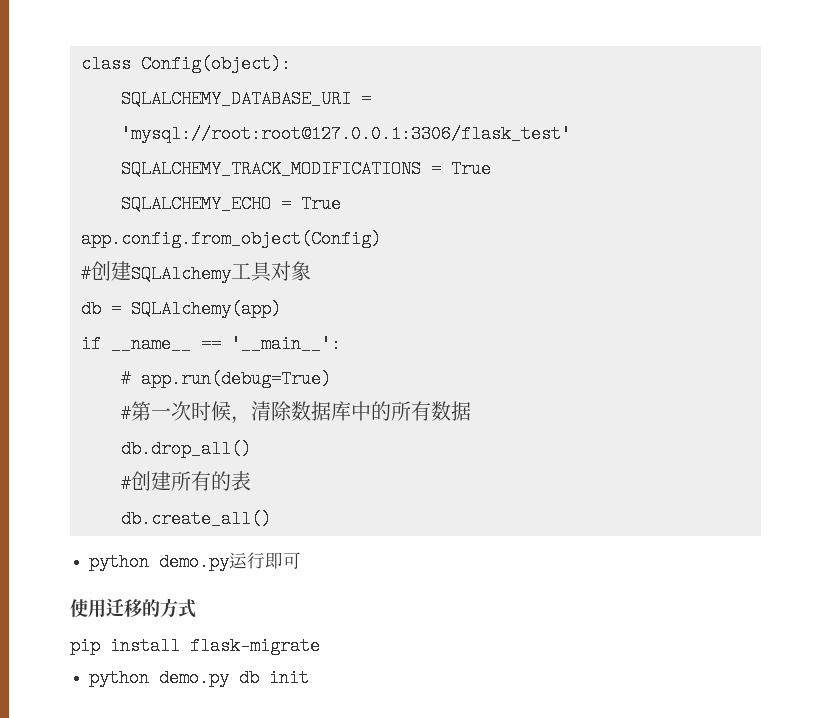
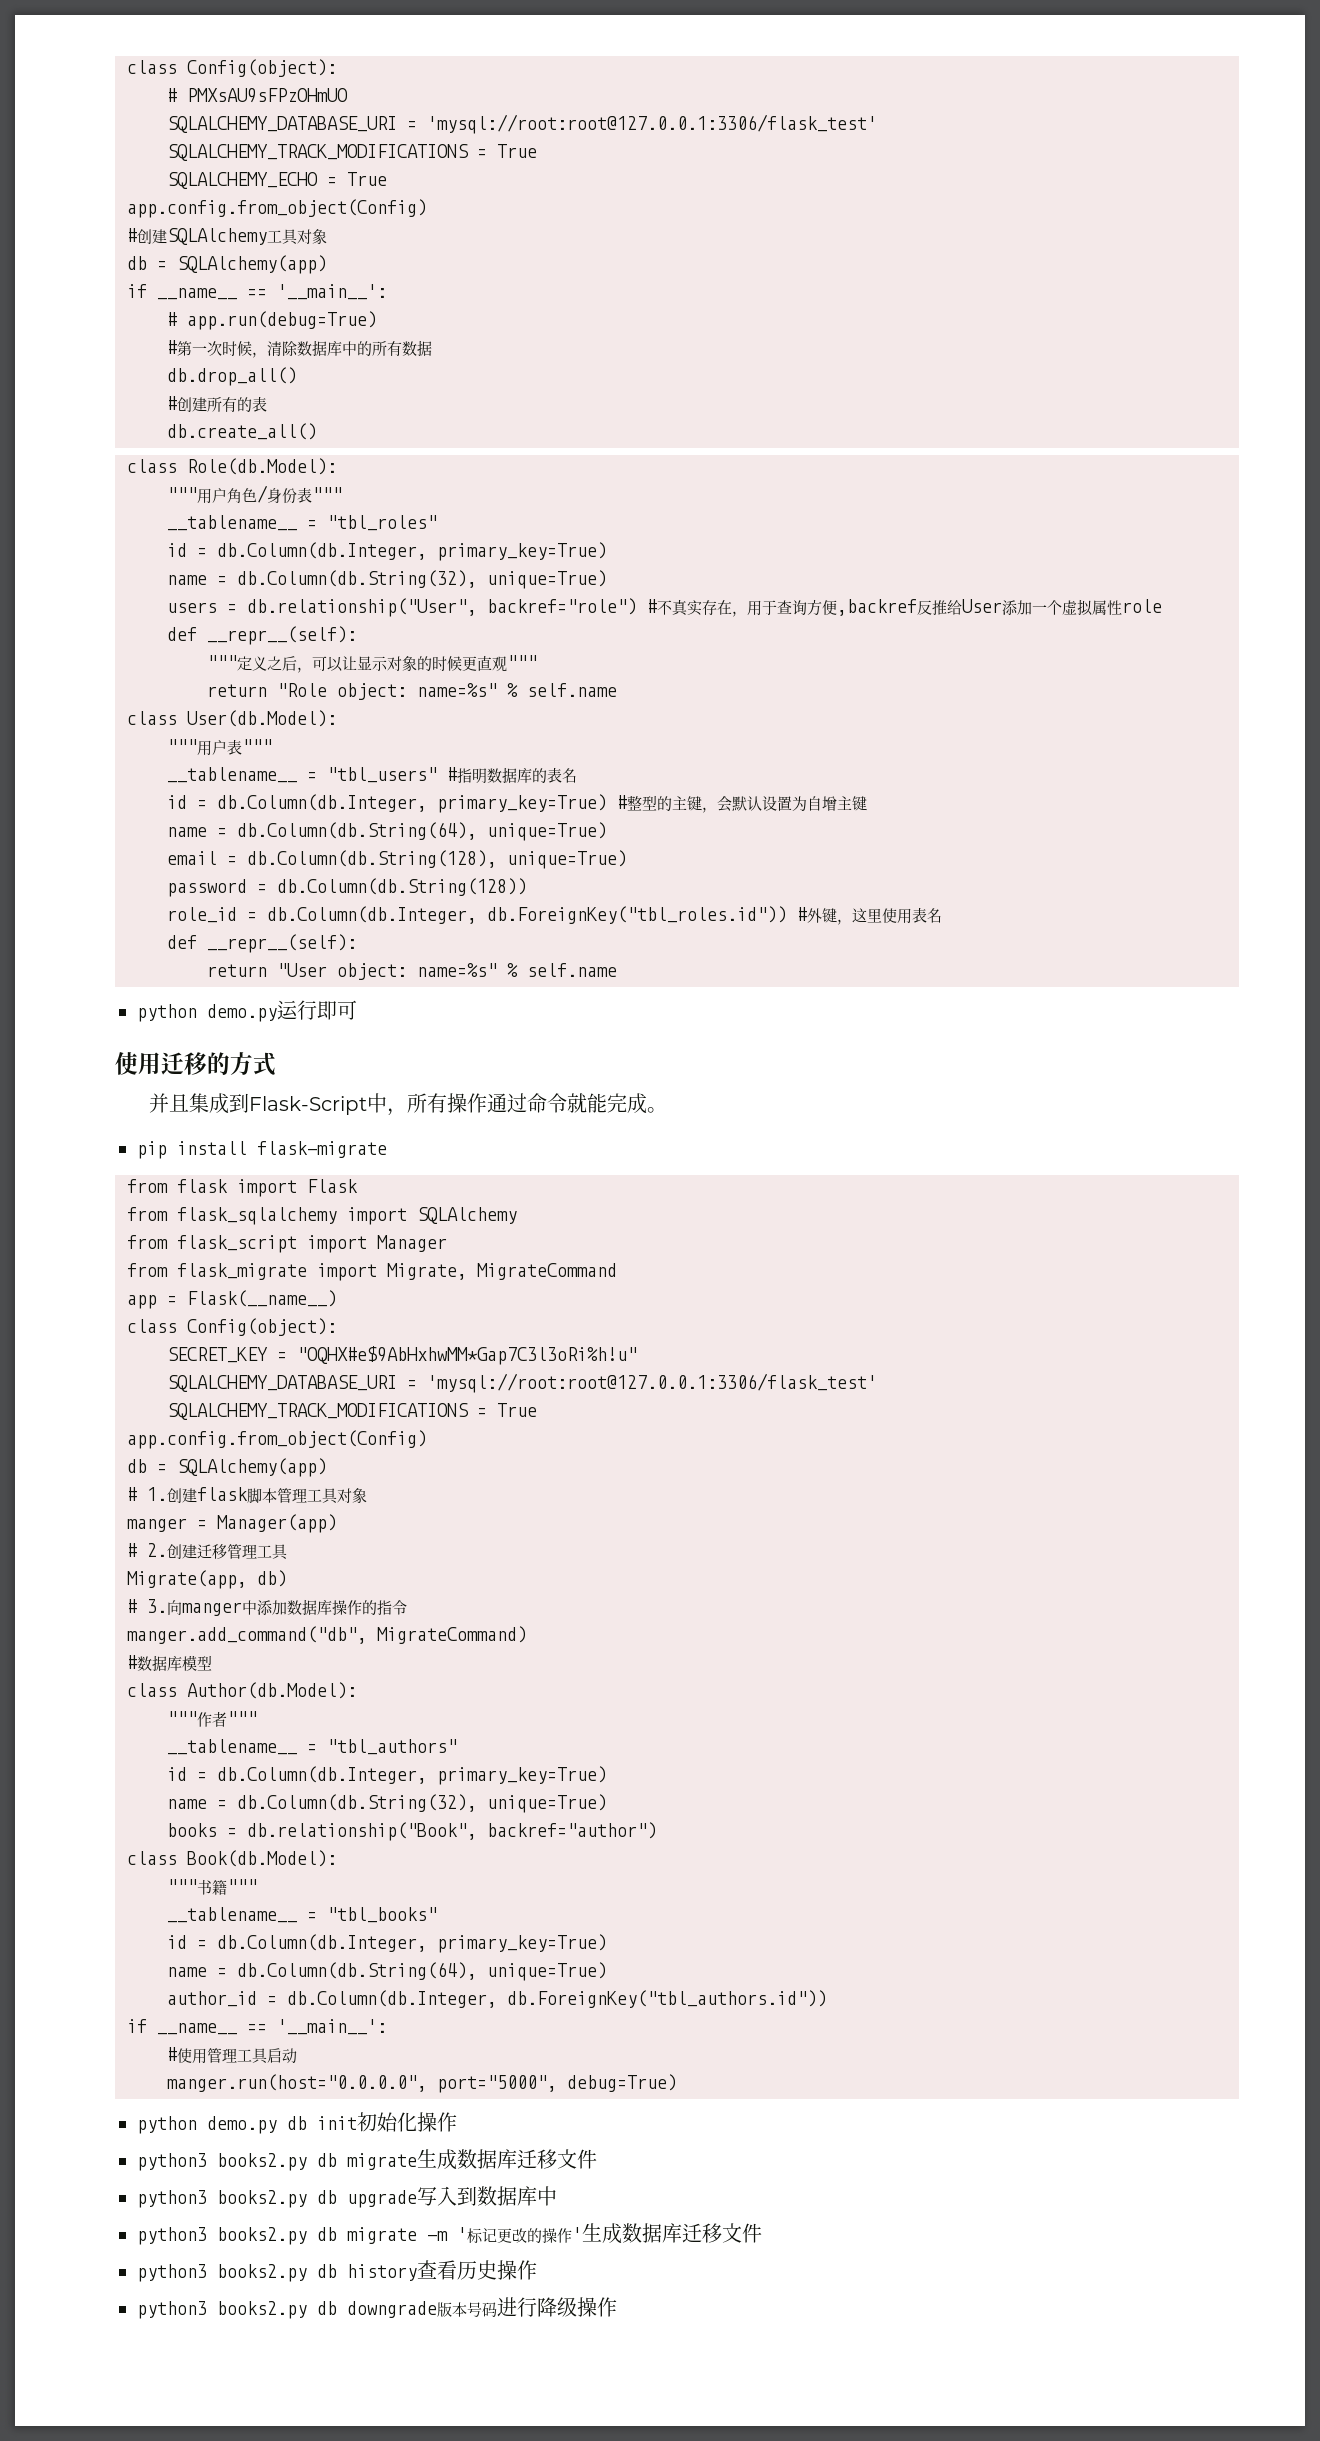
[80,55,291,73] class Config(object): -> [127,59,337,77] [167,88,348,103] class Config(object): // # PMXsAU9sFPzOHmUO
(271, 519) none -> [127,458,337,475] [167,485,342,504] [167,515,437,531] [167,542,607,561] [167,570,607,589] [167,598,1162,617] [167,626,357,645] [207,655,537,673] [207,683,617,700] [127,710,337,727] [167,739,272,756] [167,767,577,784] [167,794,867,813] [167,822,607,841] [167,850,627,869] [167,878,527,897] [167,906,942,925] [167,934,357,953] [207,963,617,980] // class Role(db.Model): // """用户角色/身份表""" // __tablename__ = "tbl_roles" // id = db.Column(db.Integer, primary_key=True) // name = db.Column(db.String(32), unique=True) // users = db.relationship("User", backref="role") #不真实存在，用于查询方便,backref反推给User添加一个虚拟属性role // def __repr__(self): // """定义之后，可以让显示对象的时候更直观""" // return "Role object: name=%s" % self.name // class User(db.Model): // """用户表""" // __tablename__ = "tbl_users" #指明数据库的表名 // id = db.Column(db.Integer, primary_key=True) #整型的主键，会默认设置为自增主键 // name = db.Column(db.String(64), unique=True) // email = db.Column(db.String(128), unique=True) // password = db.Column(db.String(128)) // role_id = db.Column(db.Integer, db.ForeignKey("tbl_roles.id")) #外键，这里使用表名 // def __repr__(self): // return "User object: name=%s" % self.name
[70,637,320,655] [89,669,310,687] pip install flask-migrate // python demo.py db init -> [148,1093,667,1116] [137,1141,387,1159] [127,1179,358,1197] [127,1207,517,1225] [127,1235,447,1253] [127,1263,617,1281] [127,1290,337,1309] [127,1318,337,1336] [167,1346,637,1365] [167,1373,877,1393] [167,1403,537,1420] [127,1430,427,1449] [127,1458,327,1477] [127,1487,367,1504] [127,1514,337,1533] [127,1543,288,1560] [127,1570,287,1589] [127,1599,407,1616] [127,1626,527,1644] [127,1655,212,1671] [127,1682,357,1699] [167,1711,257,1727] [167,1739,457,1755] [167,1766,607,1785] [167,1794,607,1813] [167,1822,657,1841] [127,1850,337,1867] [167,1879,257,1895] [167,1907,437,1923] [167,1934,607,1953] [167,1962,607,1981] [167,1990,827,2008] [127,2019,387,2035] [167,2047,297,2064] [167,2074,677,2093] [137,2112,457,2134] [137,2149,597,2171] [137,2186,557,2208] [137,2223,762,2245] [137,2260,537,2282] [137,2297,617,2319] 并且集成到Flask-Script中，所有操作通过命令就能完成。 // pip install flask-migrate // from flask import Flask // from flask_sqlalchemy import SQLAlchemy // from flask_script import Manager // from flask_migrate import Migrate, MigrateCommand // app = Flask(__name__) // class Config(object): // SECRET_KEY = "OQHX#e$9AbHxhwMM*Gap7C3l3oRi%h!u" // SQLALCHEMY_DATABASE_URI = 'mysql://root:root@127.0.0.1:3306/flask_test' // SQLALCHEMY_TRACK_MODIFICATIONS = True // app.config.from_object(Config) // db = SQLAlchemy(app) // # 1.创建flask脚本管理工具对象 // manger = Manager(app) // # 2.创建迁移管理工具 // Migrate(app, db) // # 3.向manger中添加数据库操作的指令 // manger.add_command("db", MigrateCommand) // #数据库模型 // class Author(db.Model): // """作者""" // __tablename__ = "tbl_authors" // id = db.Column(db.Integer, primary_key=True) // name = db.Column(db.String(32), unique=True) // books = db.relationship("Book", backref="author") // class Book(db.Model): // """书籍""" // __tablename__ = "tbl_books" // id = db.Column(db.Integer, primary_key=True) // name = db.Column(db.String(64), unique=True) // author_id = db.Column(db.Integer, db.ForeignKey("tbl_authors.id")) // if __name__ == '__main__': // #使用管理工具启动 // manger.run(host="0.0.0.0", port="5000", debug=True) // python demo.py db init初始化操作 // python3 books2.py db migrate生成数据库迁移文件 // python3 books2.py db upgrade写入到数据库中 // python3 books2.py db migrate -m '标记更改的操作'生成数据库迁移文件 // python3 books2.py db history查看历史操作 // python3 books2.py db downgrade版本号码进行降级操作

